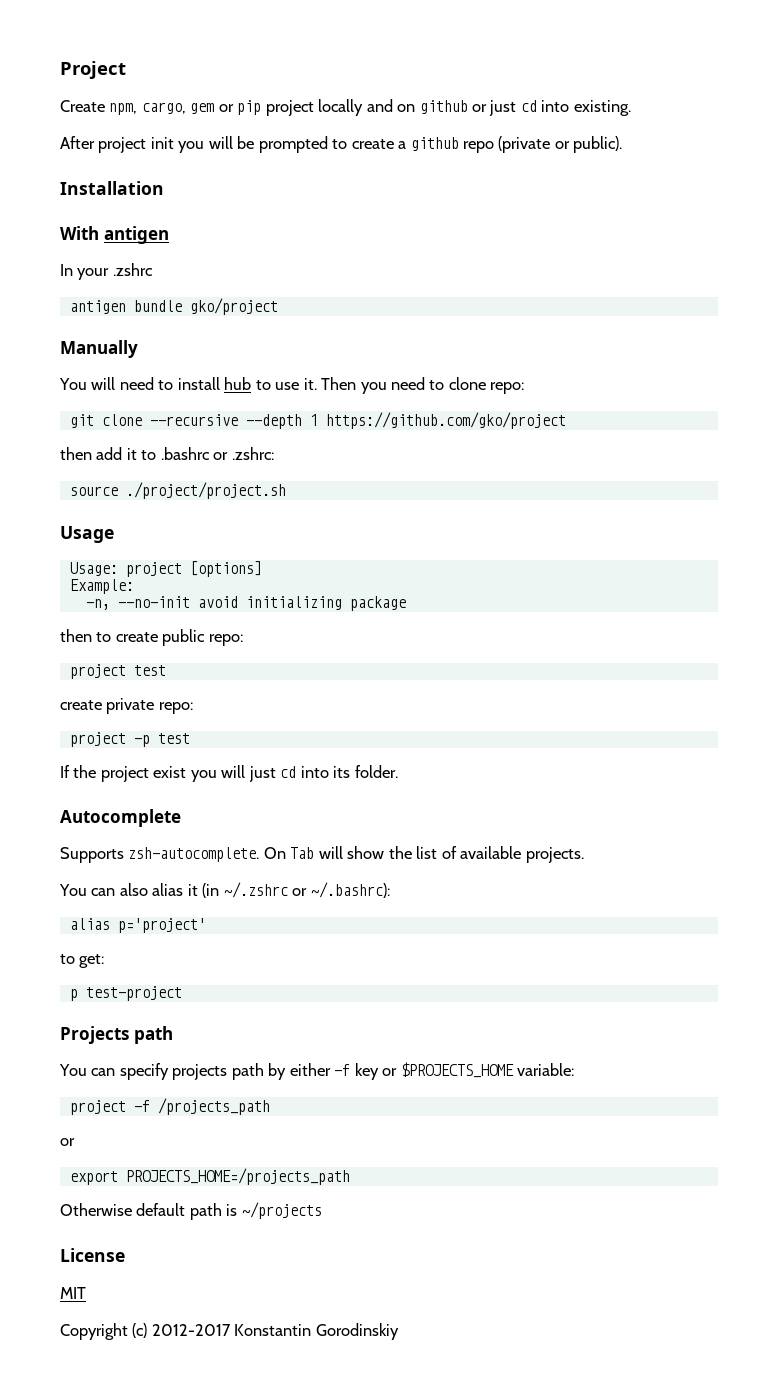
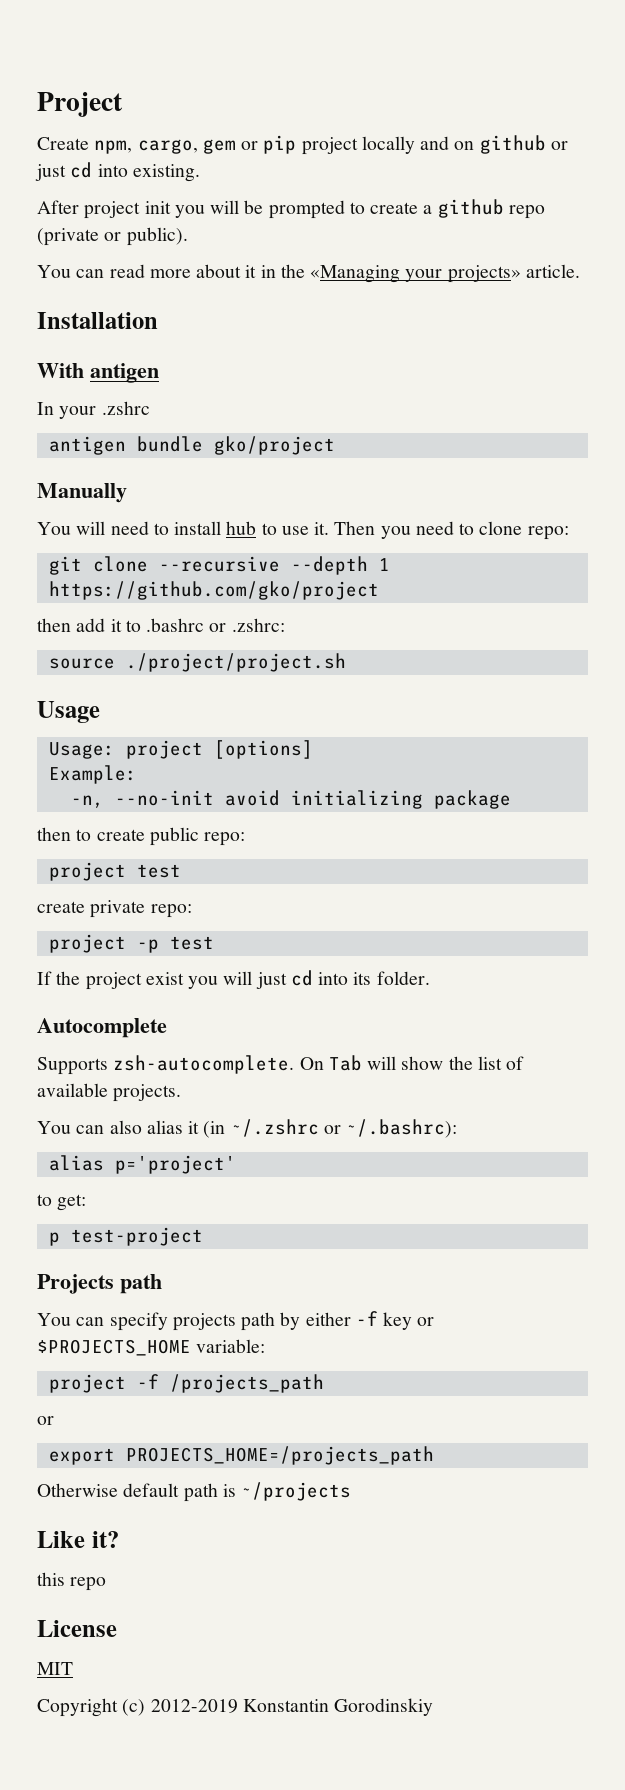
(623, 144) none -> [37,264,580,283] // You can read more about it in the «Managing your projects» article.
(322, 1210) none -> [37,1531,119,1548] [37,1572,107,1591] // Like it? // this repo
[151,1324,231,1336] 2012-2017 -> [150,1699,238,1713] 2012-2019

